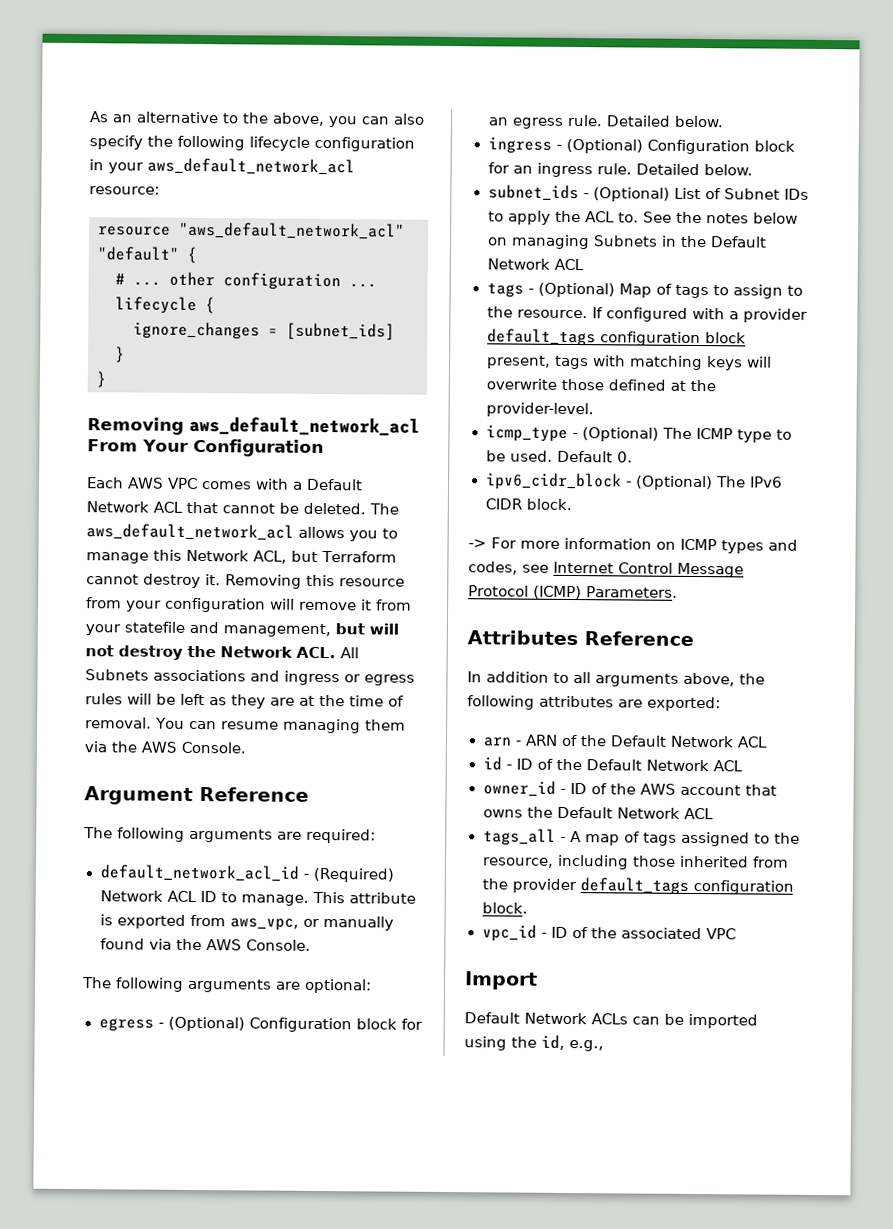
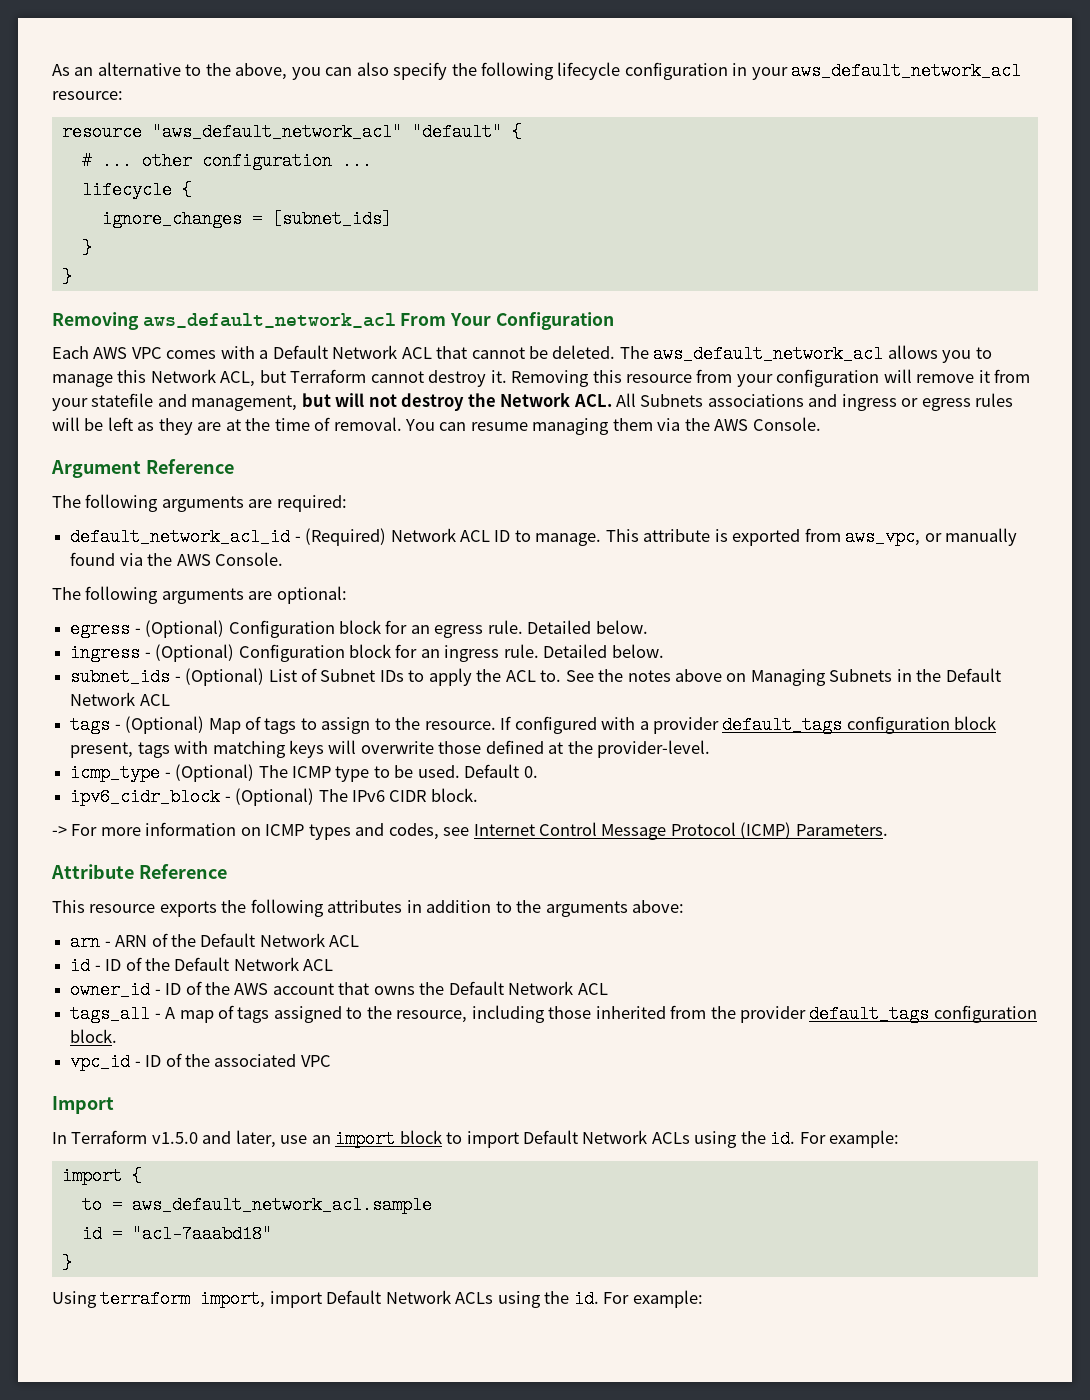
[752,212,798,224] [486,234,590,250] below on managing -> [674,669,826,686] above on Managing
[467,630,694,646] [467,671,765,687] [467,695,721,712] Attributes Reference // In addition to all arguments above, the following attributes are exported: -> [51,864,227,879] [52,899,685,917] Attribute Reference // This resource exports the following attributes in addition to the arguments above:
[464,1012,758,1029] [464,1034,604,1052] Default Network ACLs can be imported using the id, e.g., -> [52,1130,900,1148] [61,1167,142,1185] [81,1196,432,1214] [81,1225,272,1243] [61,1254,72,1272] [52,1290,703,1308] In Terraform v1.5.0 and later, use an import block to import Default Network ACLs using the id. For example: // import { // to = aws_default_network_acl.sample // id = "acl-7aaabd18" // } // Using terraform import, import Default Network ACLs using the id. For example:

